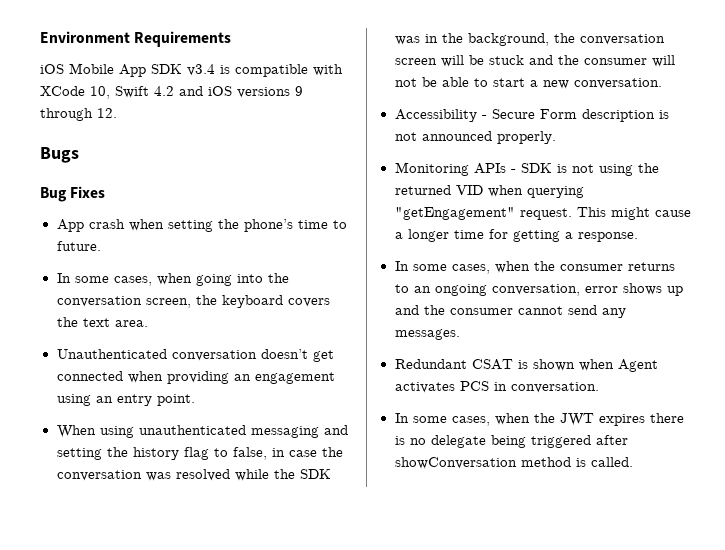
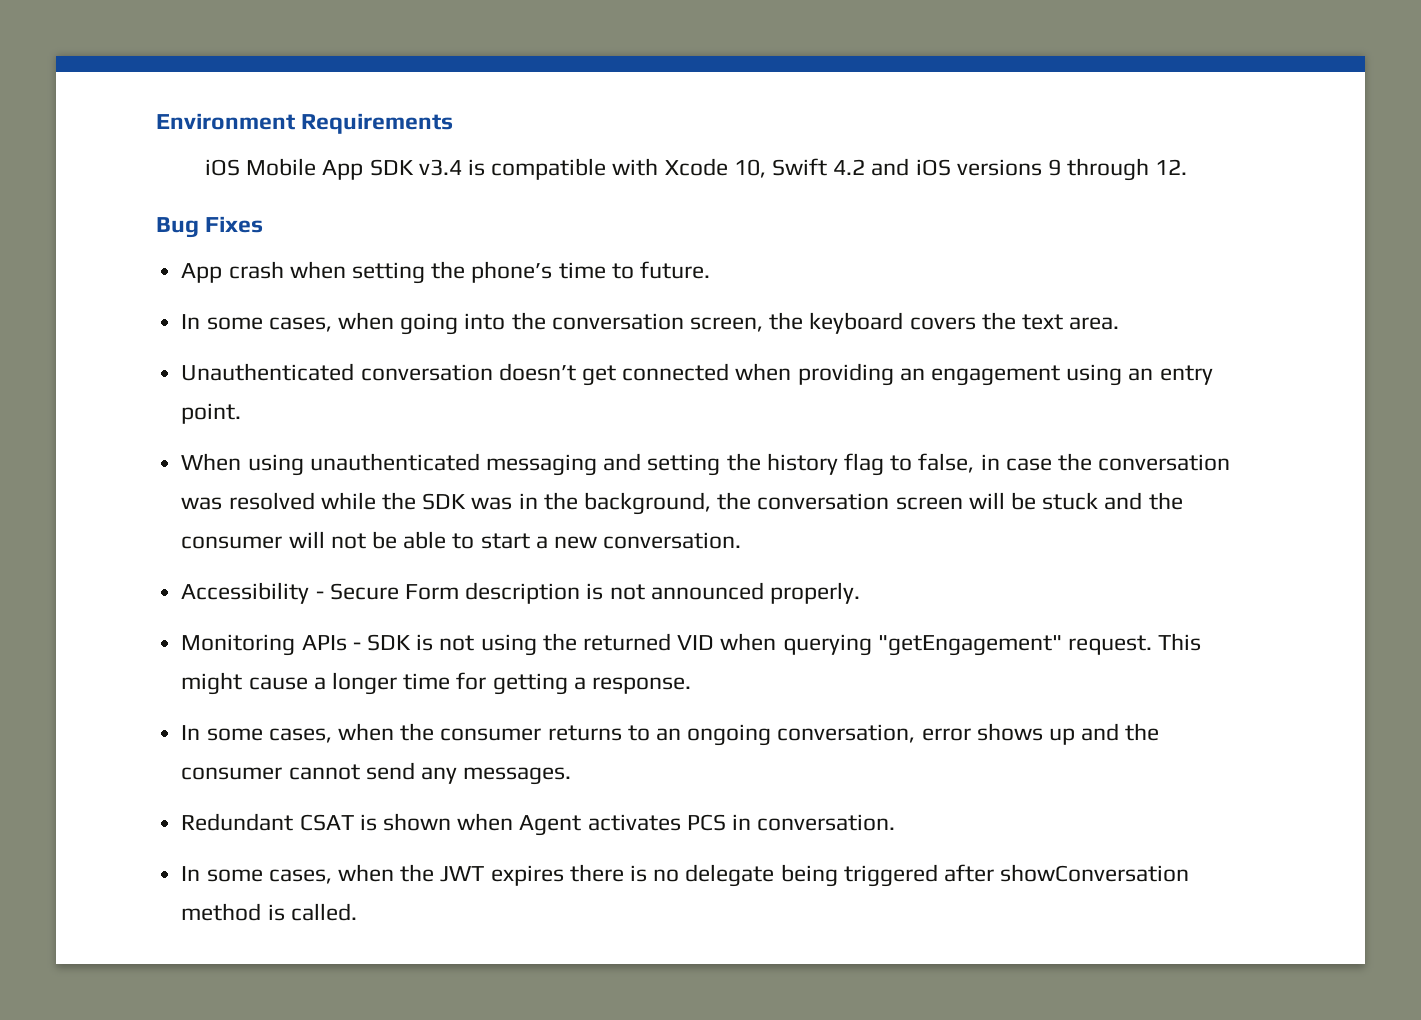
[40,86,85,96] XCode -> [664,158,728,176] Xcode
[40,147,79,163] // Bugs -> (1188, 167) none

